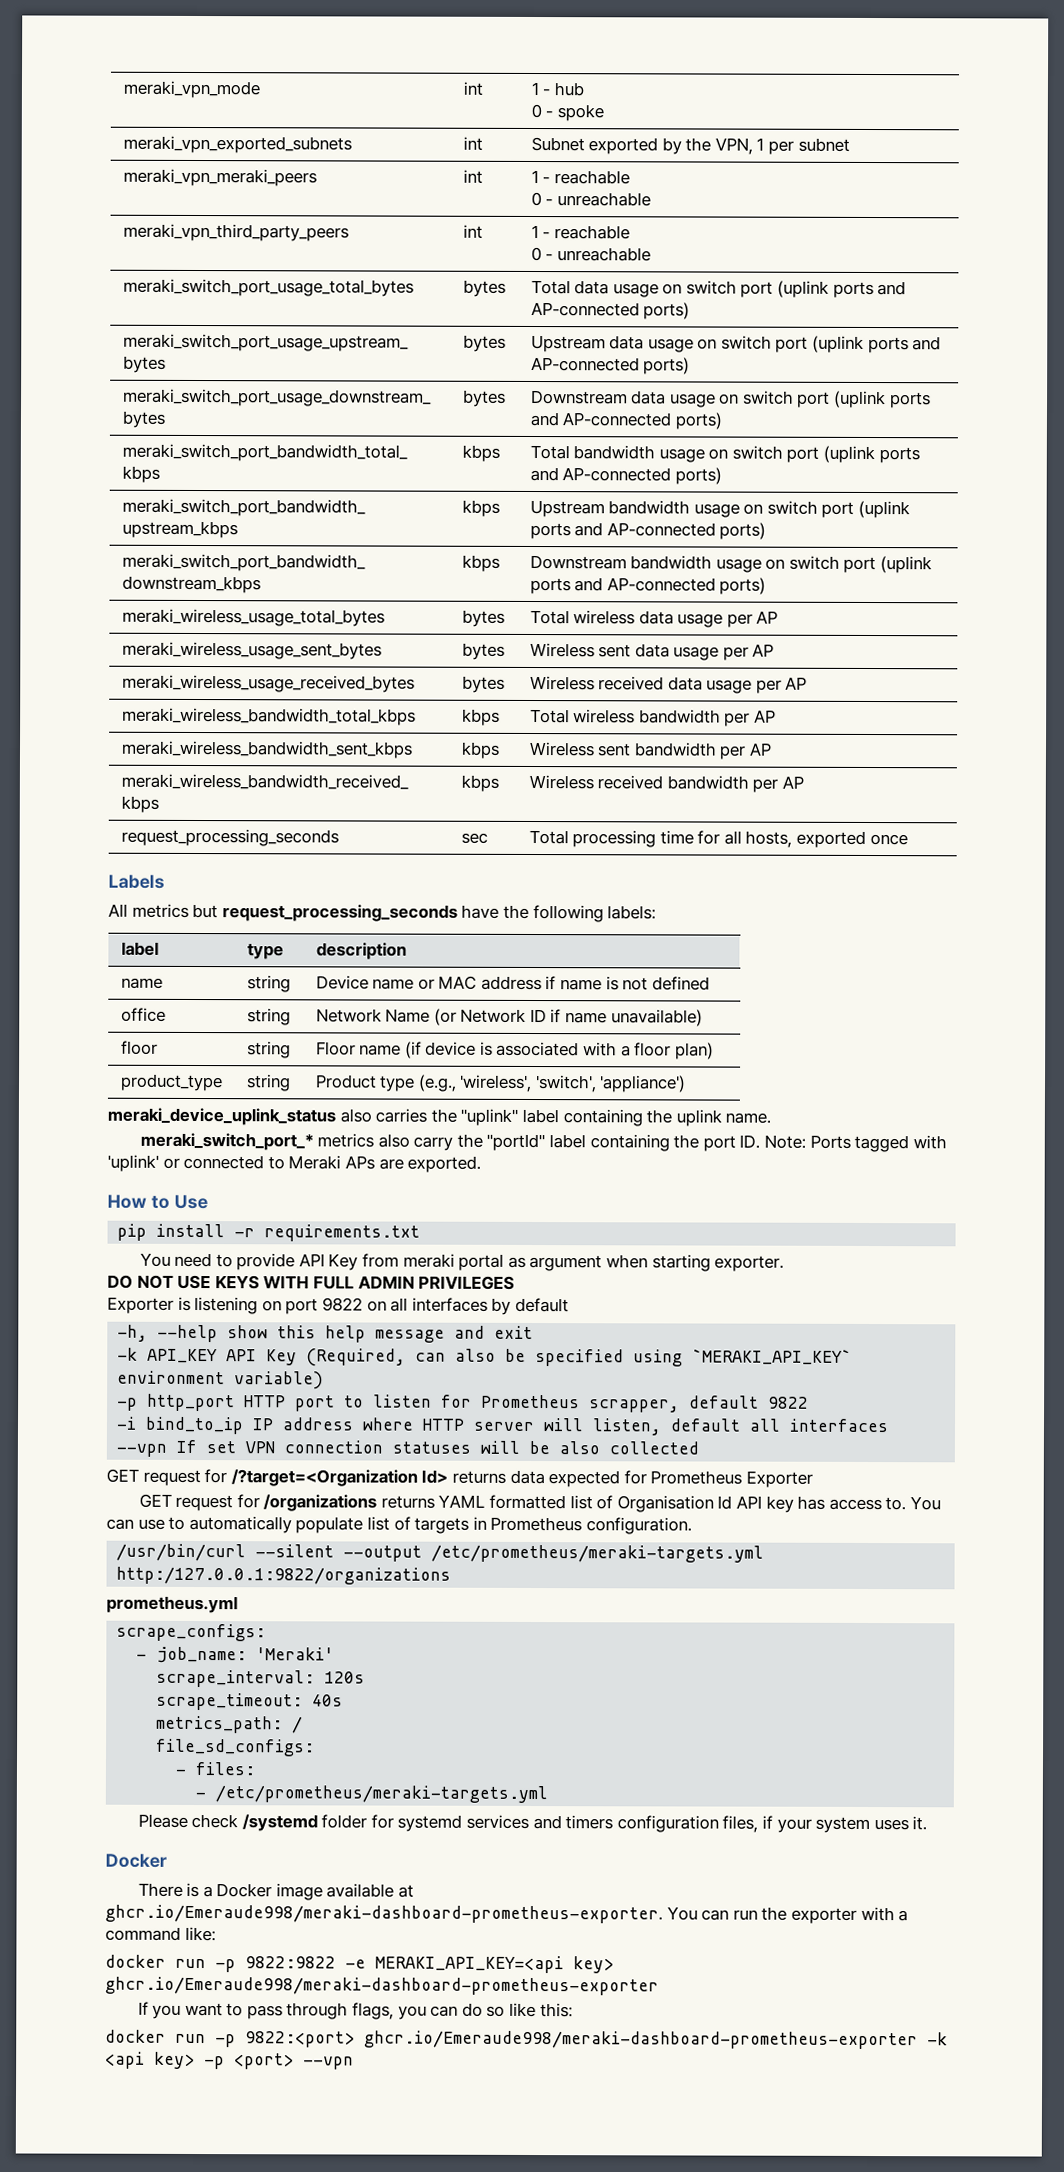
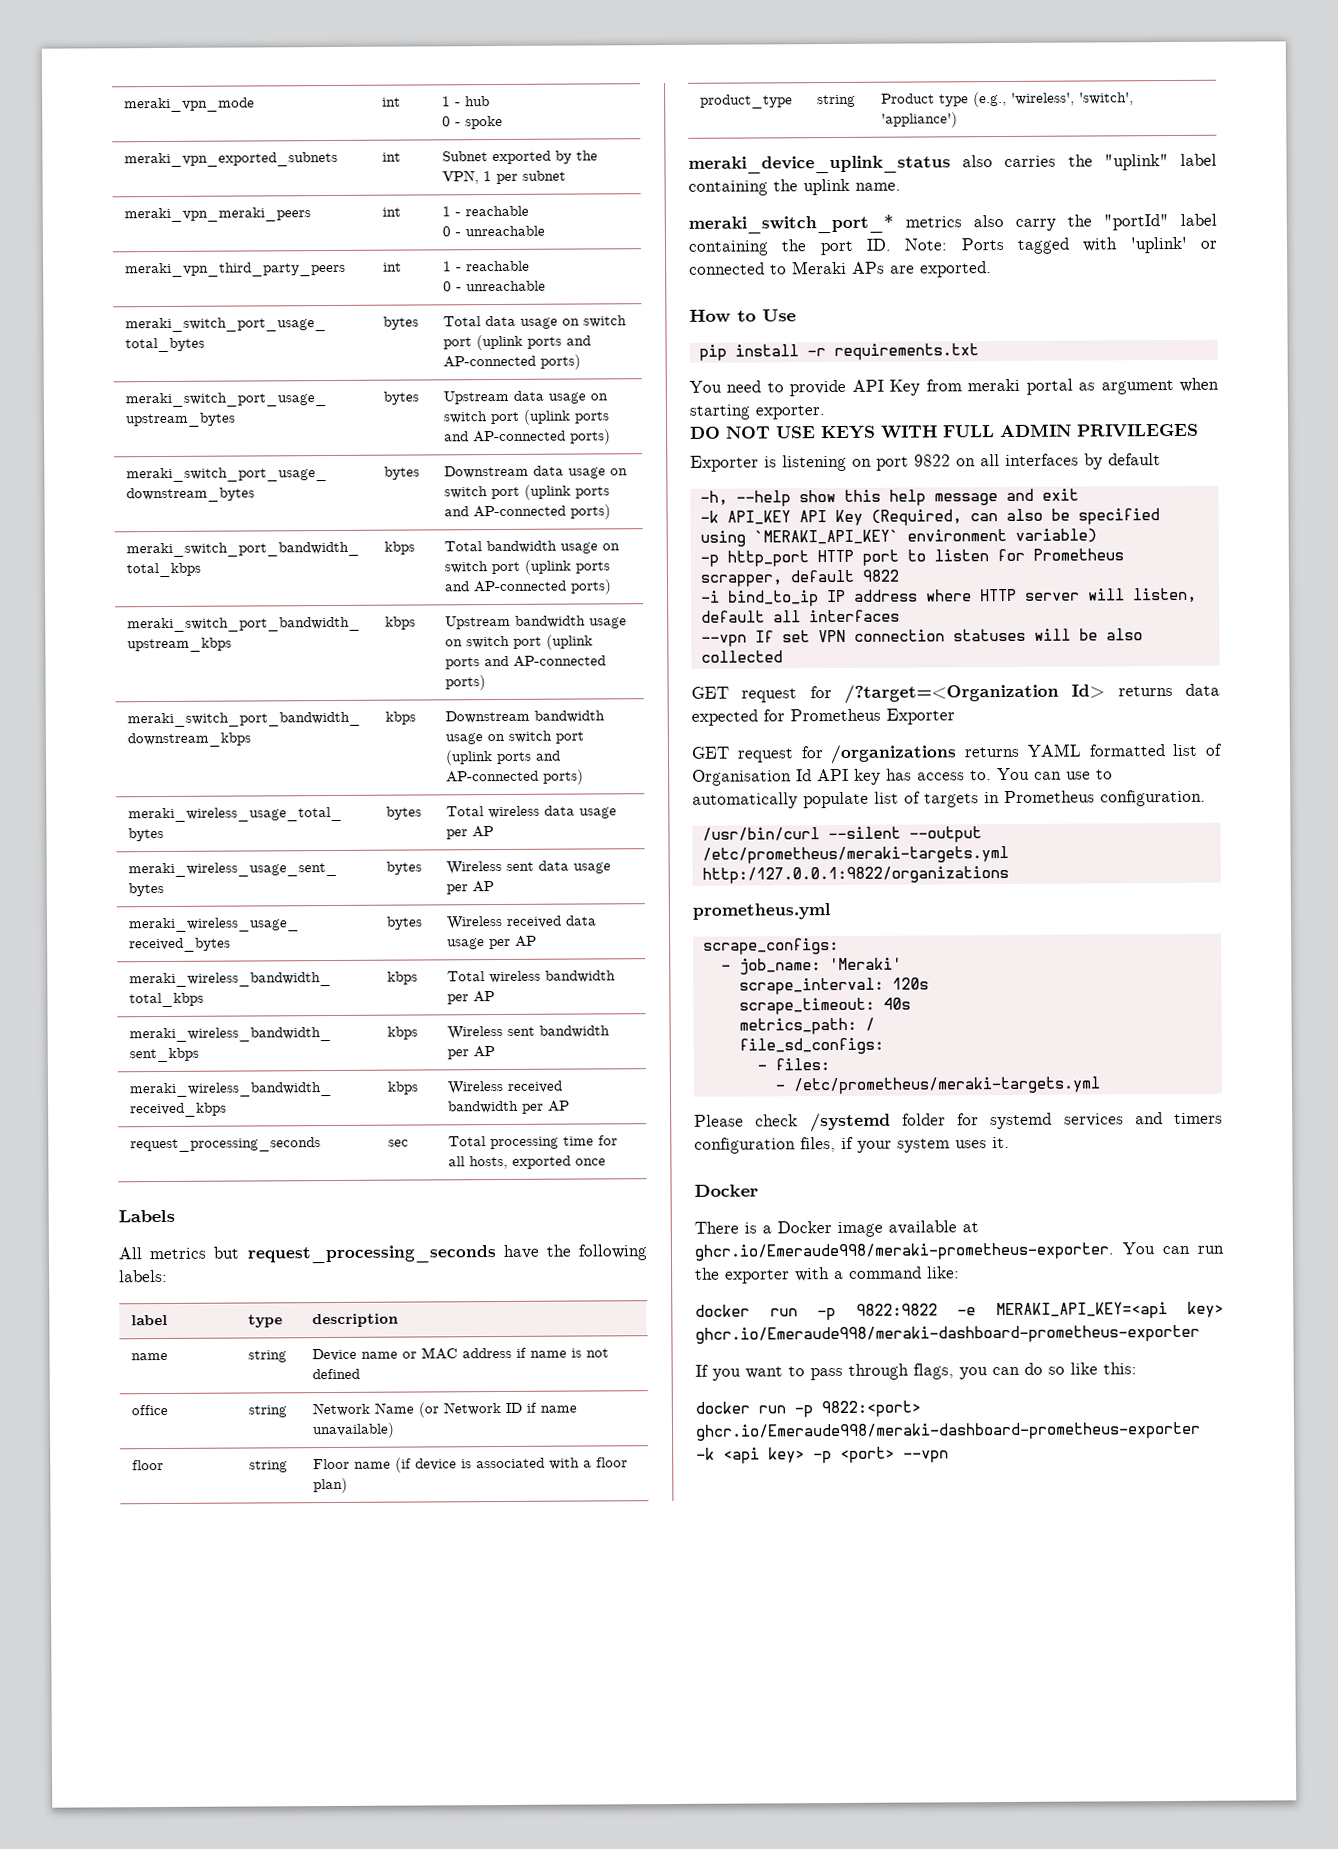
[105,1904,663,1924] ghcr.io/Emeraude998/meraki-dashboard-prometheus-exporter. -> [694,1242,1114,1261] ghcr.io/Emeraude998/meraki-prometheus-exporter.

